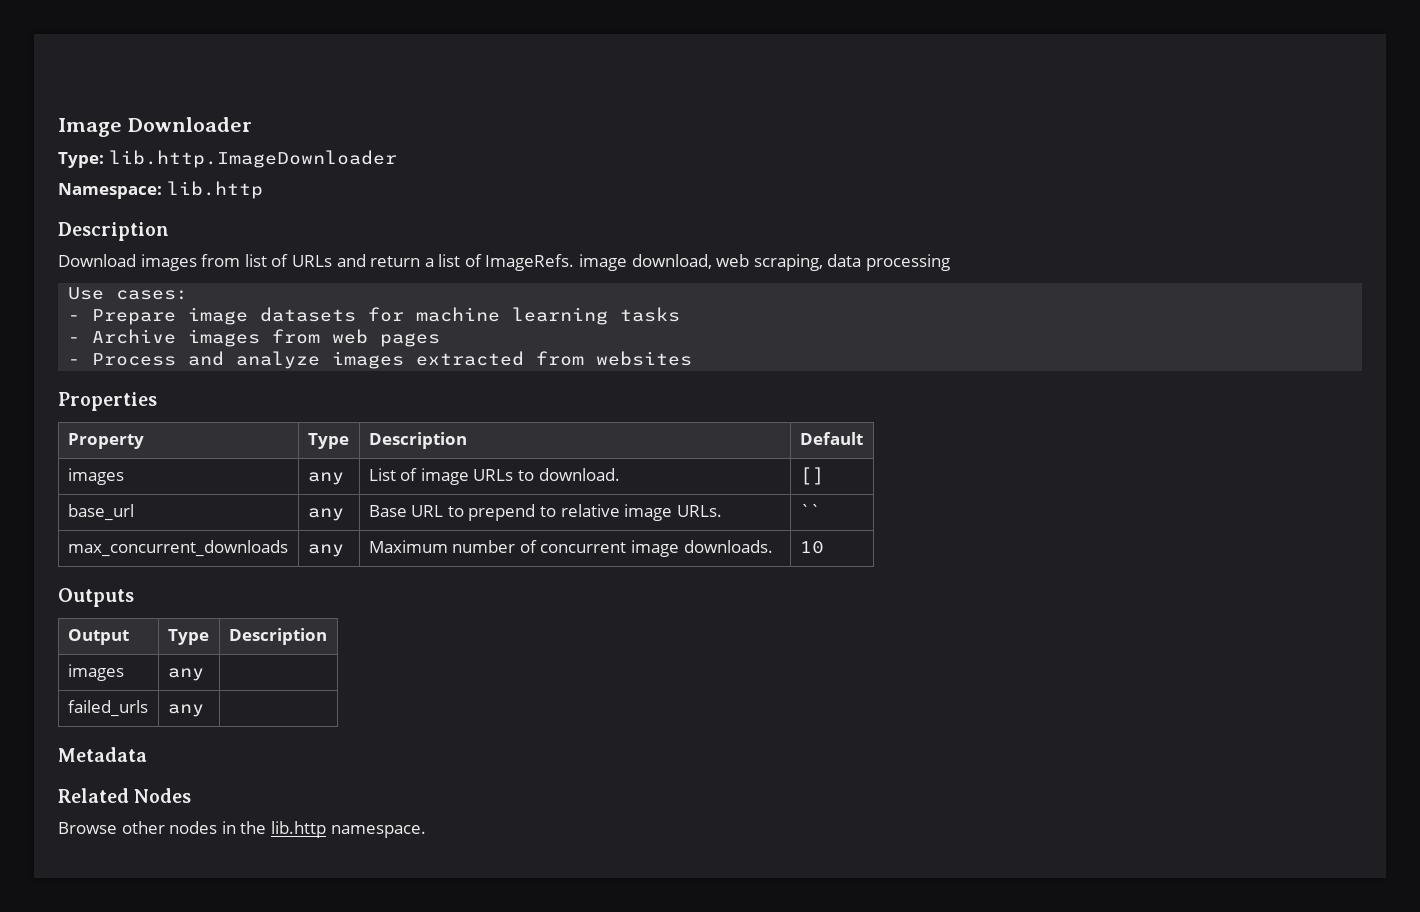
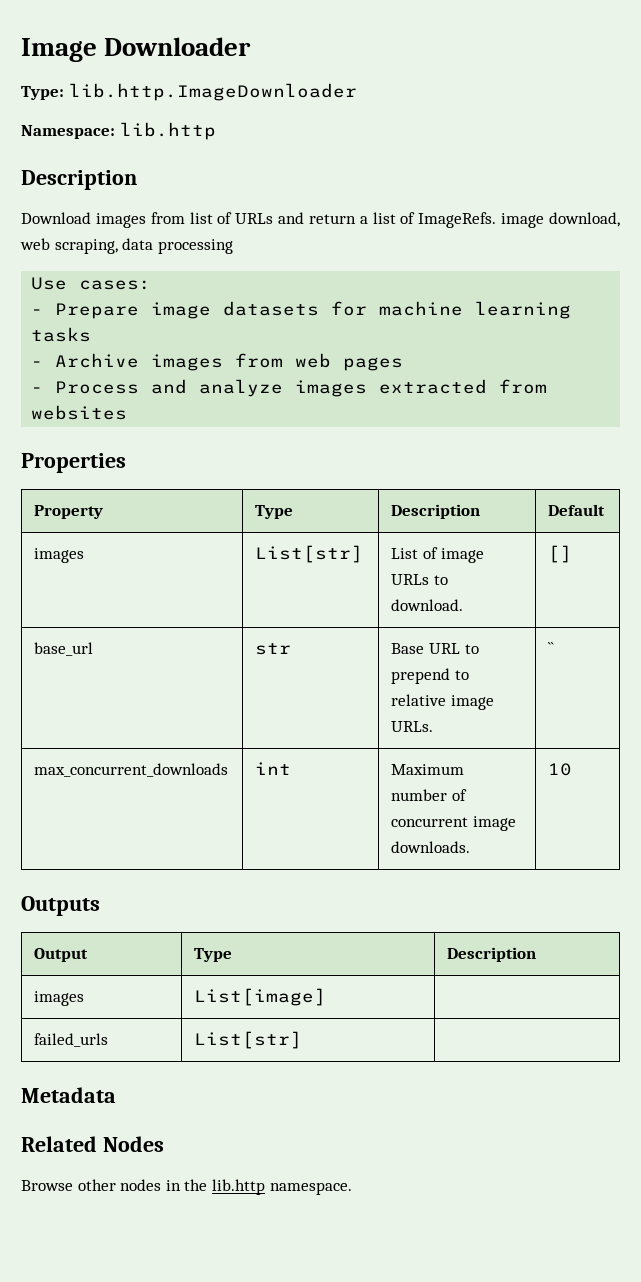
[307,472,344,485] any -> [255,545,364,563] List[str]
[307,508,344,521] any -> [255,643,292,655] str
[307,544,344,557] any -> [255,762,292,775] int
[167,668,204,681] any -> [194,988,327,1006] List[image]
[167,704,204,717] any -> [194,1031,303,1049] List[str]

